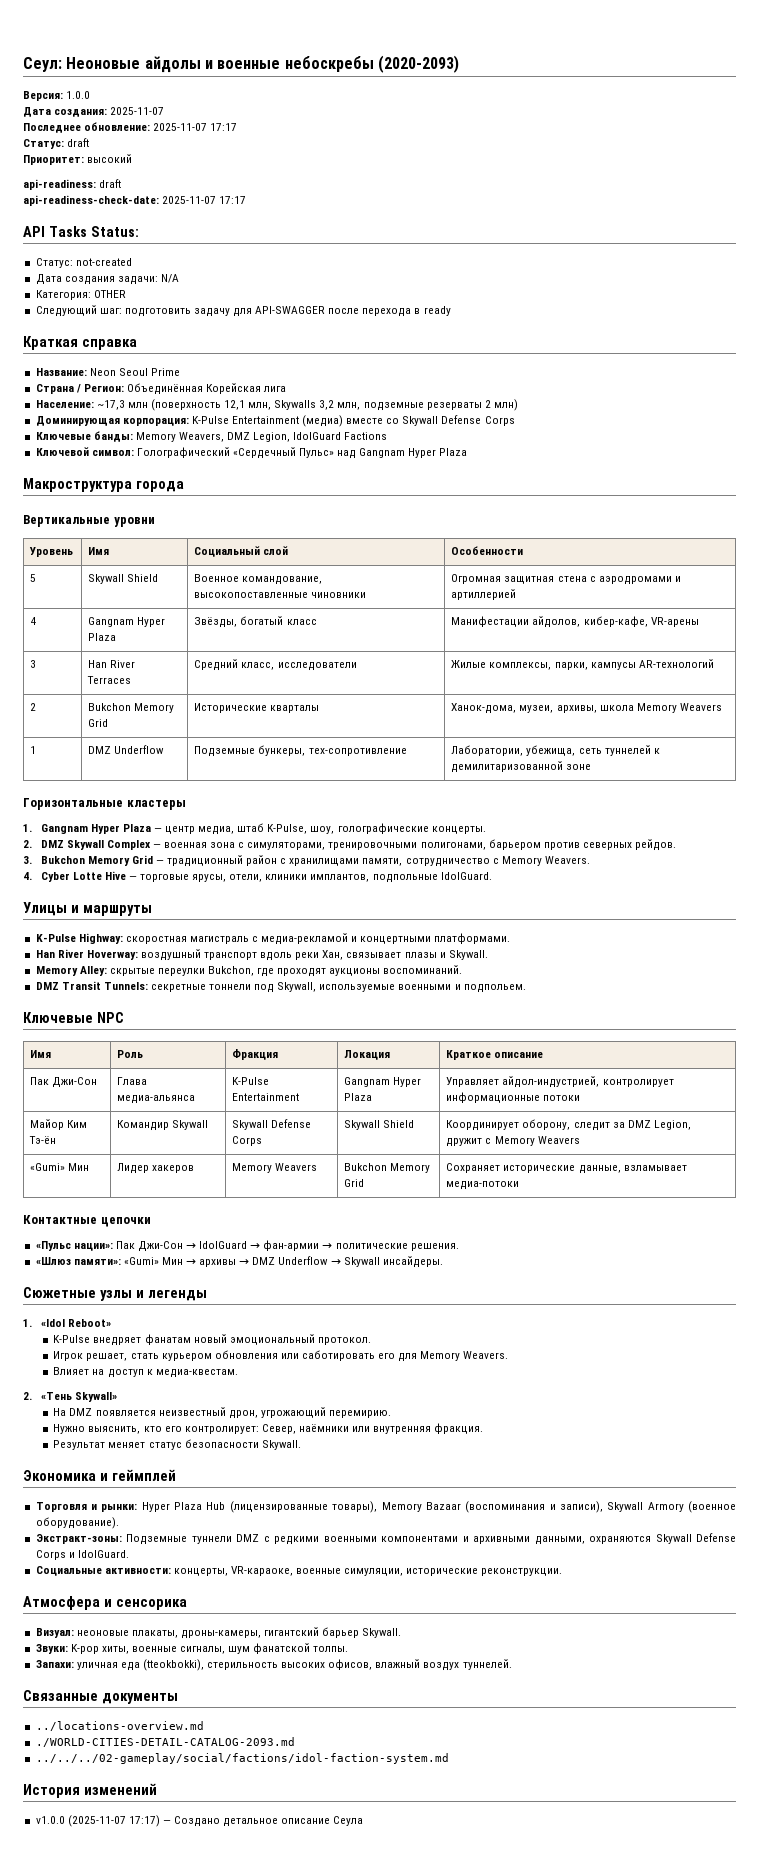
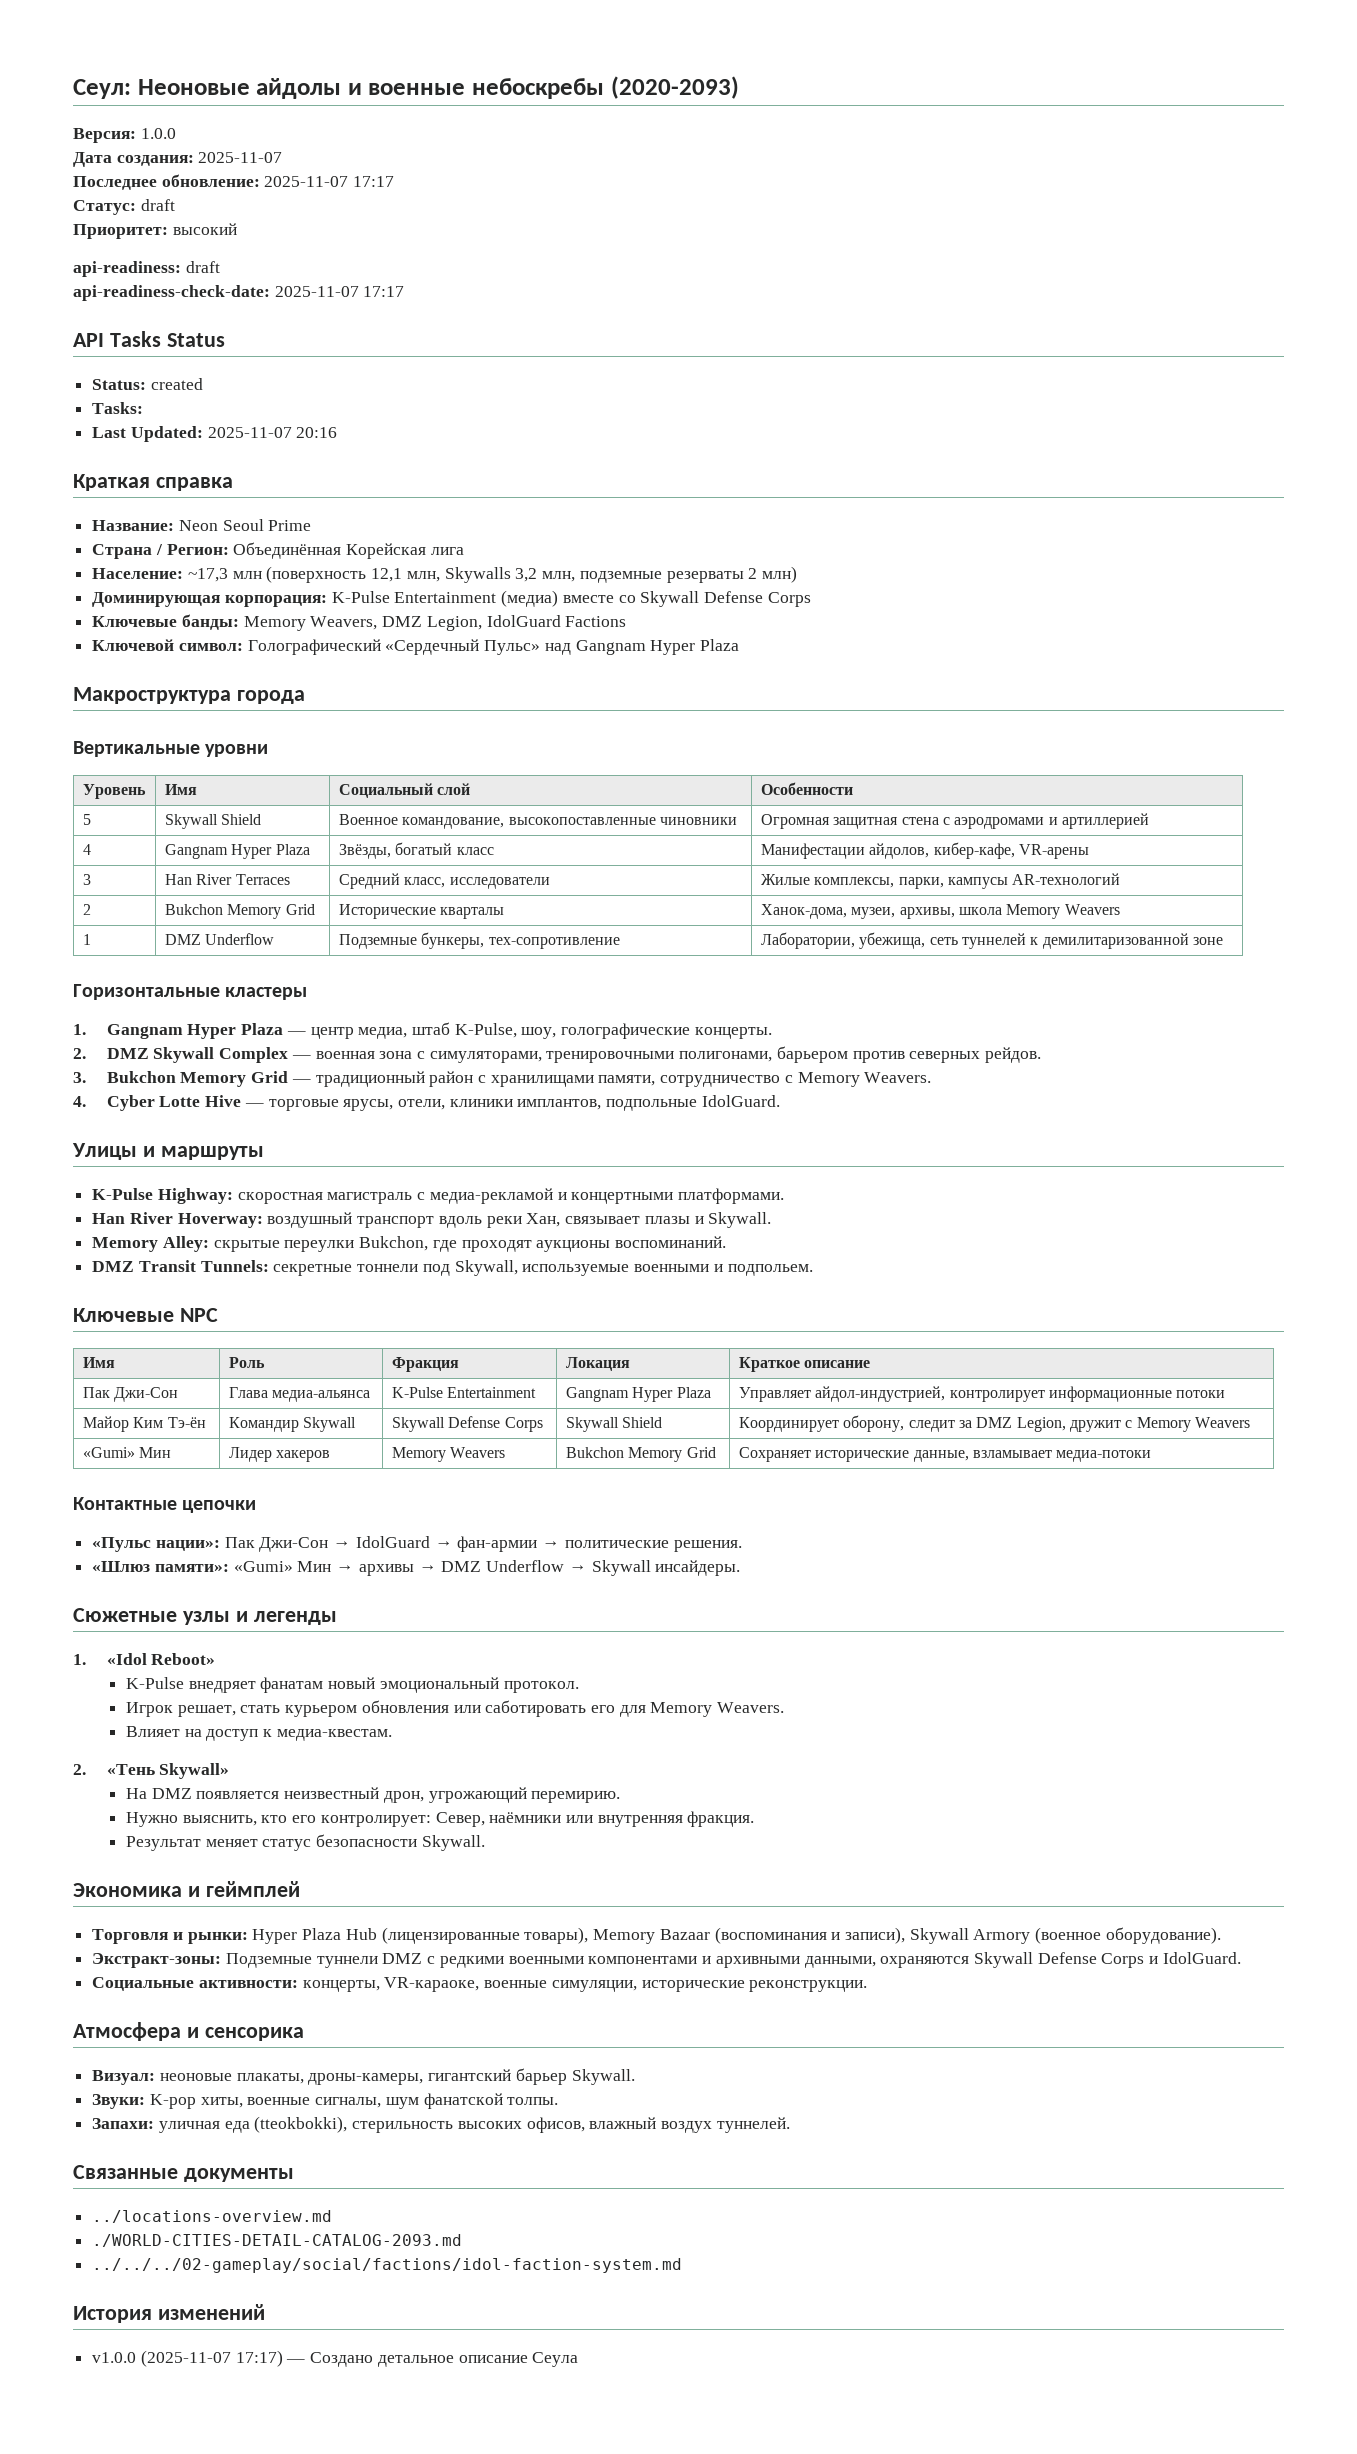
(87, 231) none -> [166,333,225,347] Status //
[35,258,132,268] [35,274,179,285] [35,290,126,300] [35,305,451,317] // Статус: not-created // Дата создания задачи: N/A // Категория: OTHER // Следующий шаг: подготовить задачу для API-SWAGGER после перехода в ready -> [150,378,203,390] [92,402,144,414] [92,426,338,442] created // Tasks: // Last Updated: 2025-11-07 20:16

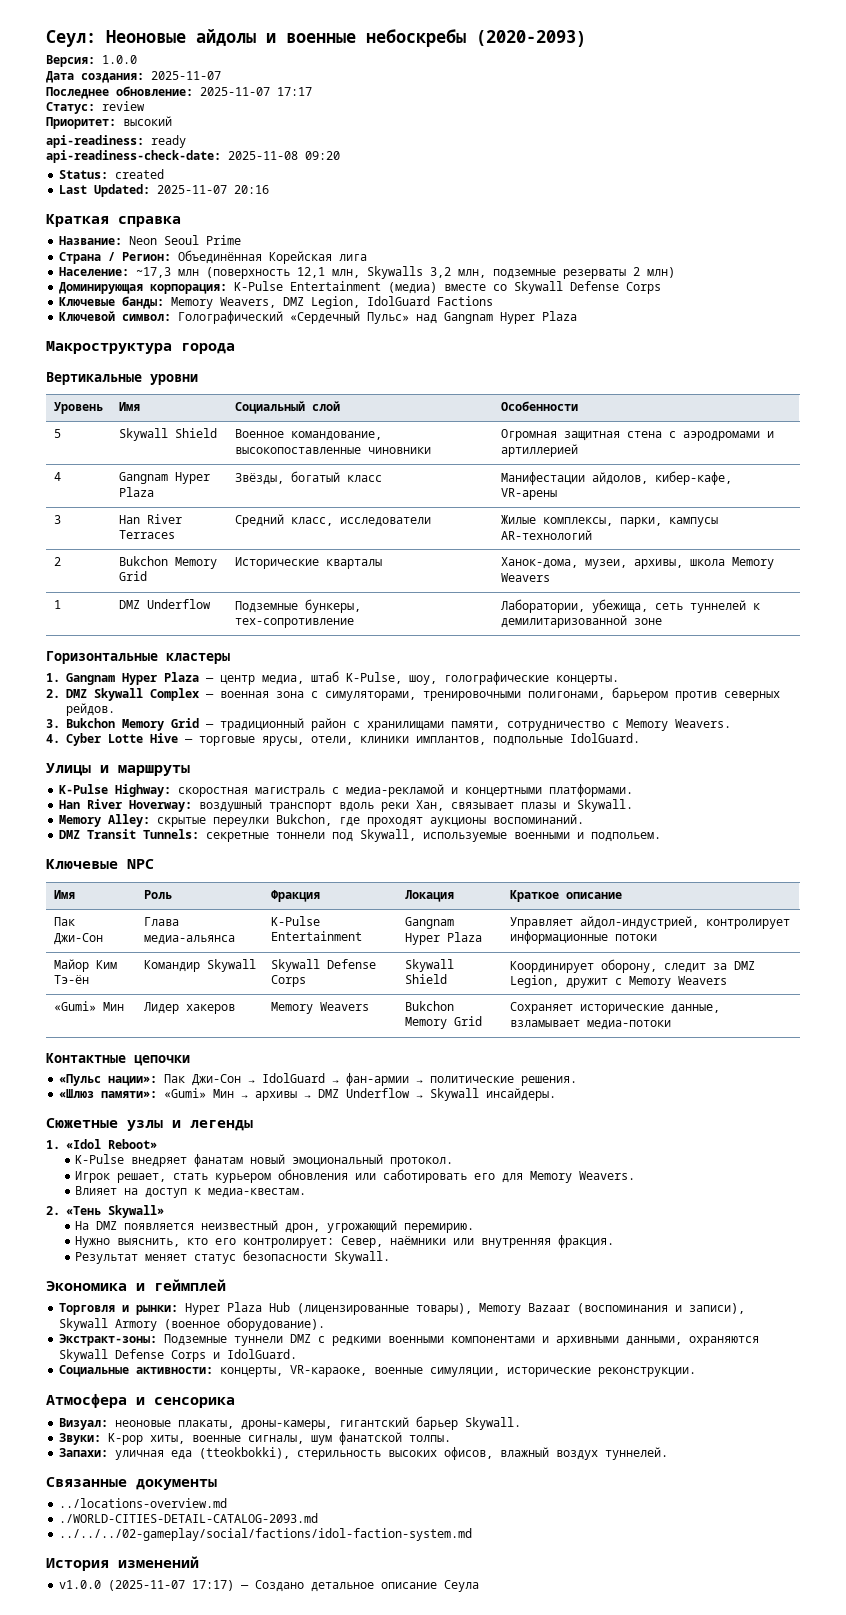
[140,199,175,211] draft -> [102,101,145,111] review
[185,261,220,273] draft -> [151,135,186,148] ready
[274,286,405,297] [73,331,225,347] 2025-11-07 17:17 // API Tasks Status -> [228,151,340,160] 2025-11-08 09:20
[92,402,144,414] // Tasks: -> (165, 174) none

